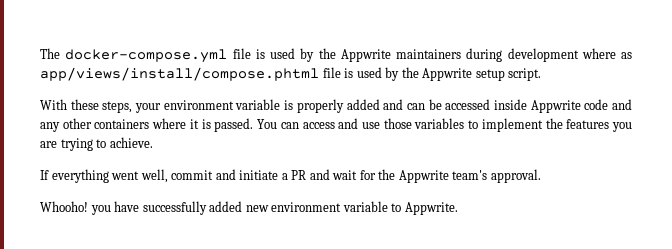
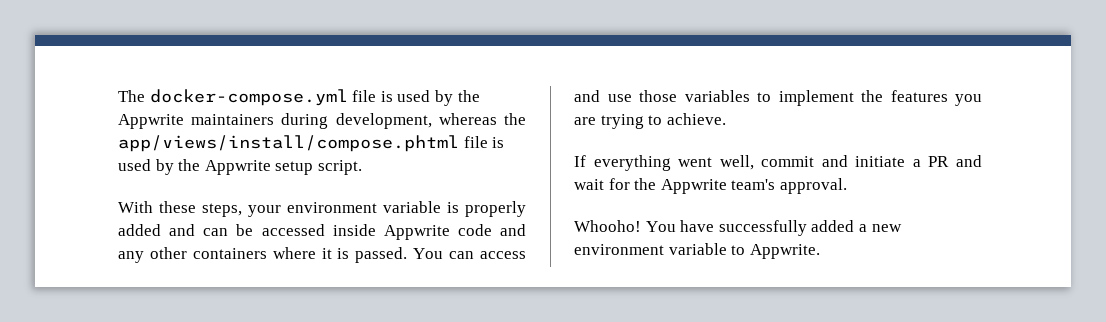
[507,48,632,62] development where as -> [335,113,526,129] development, whereas the
[90,205,111,215] you -> [645,221,676,232] You
(243, 206) none -> [858,224,867,232] a

